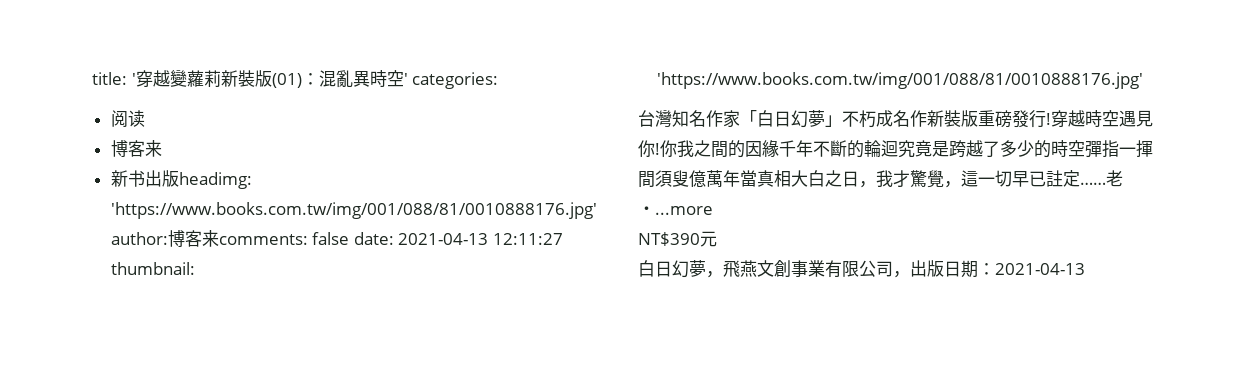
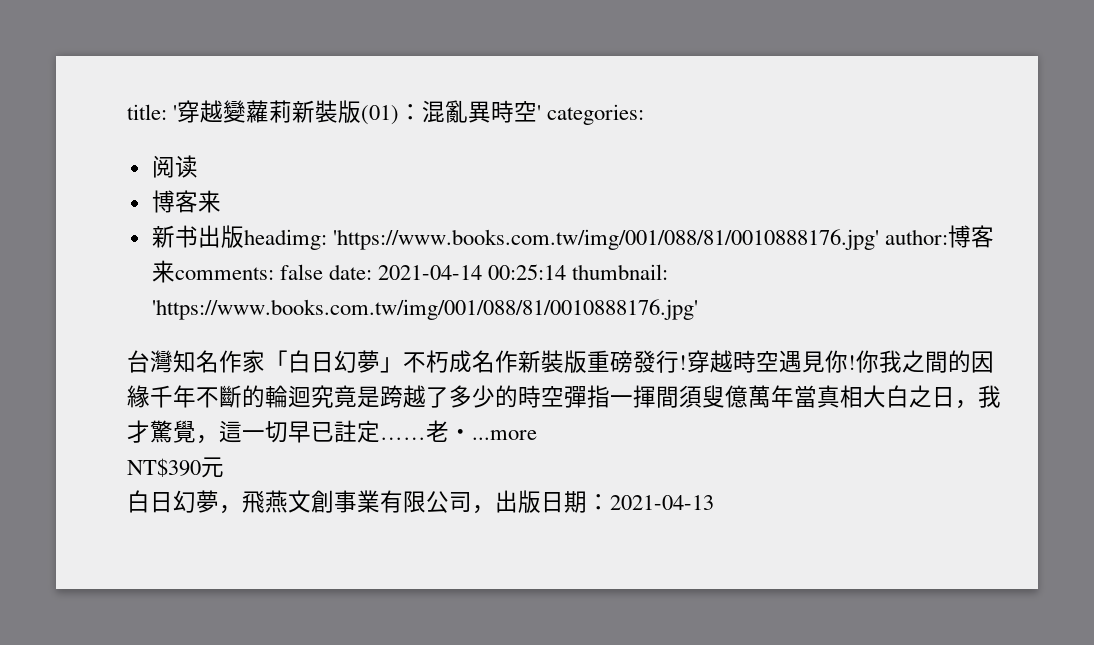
[398,233,564,245] 2021-04-13 12:11:27 -> [377,264,567,280] 2021-04-14 00:25:14

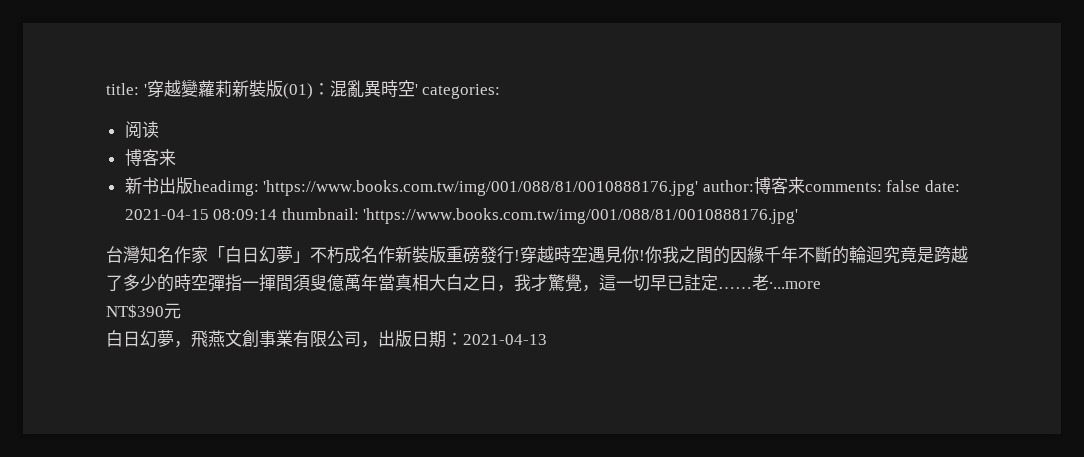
[377,264,567,280] 2021-04-14 00:25:14 -> [124,209,278,220] 2021-04-15 08:09:14

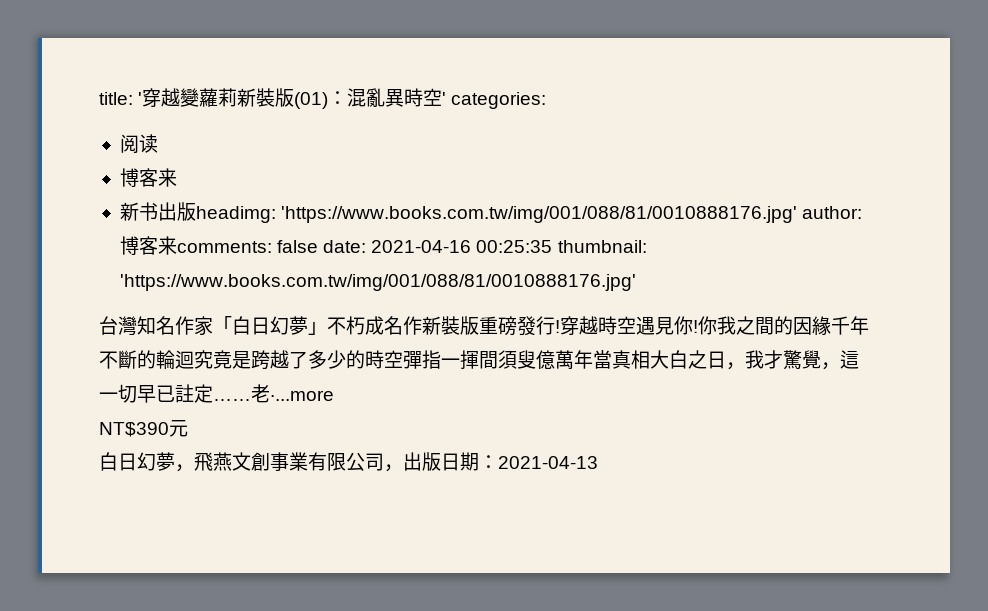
[124,209,278,220] 2021-04-15 08:09:14 -> [371,240,553,253] 2021-04-16 00:25:35

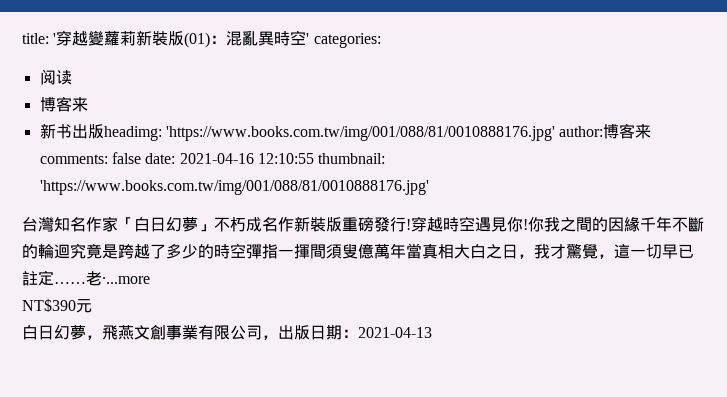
[476,240,553,253] 00:25:35 -> [257,153,314,164] 12:10:55

